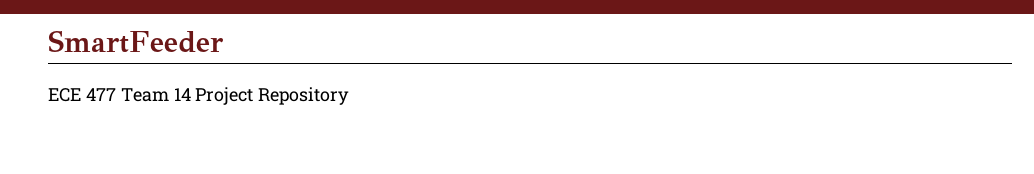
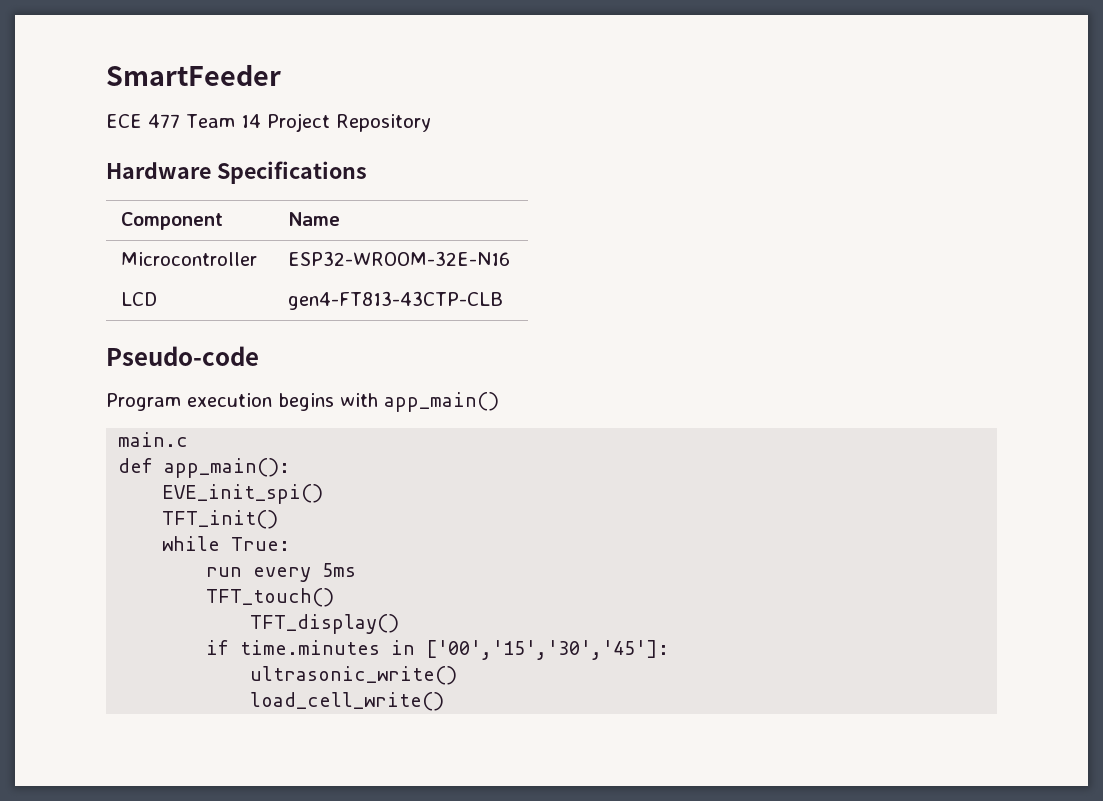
(350, 96) none -> [106,161,367,184] [121,212,224,230] [288,212,341,226] [121,252,258,266] [288,251,511,266] [121,292,158,306] [288,291,504,310] [106,346,259,366] [106,392,499,412] [118,432,189,447] [118,458,291,478] [162,484,324,504] [162,510,279,529] [162,536,291,551] [206,563,357,582] [206,588,335,607] [250,614,400,634] [206,640,670,660] [250,666,458,685] [250,692,445,711] // Hardware Specifications // Component | Name // Microcontroller | ESP32-WROOM-32E-N16 // LCD | gen4-FT813-43CTP-CLB // Pseudo-code // Program execution begins with app_main() // main.c // def app_main(): // EVE_init_spi() // TFT_init() // while True: // run every 5ms // TFT_touch() // TFT_display() // if time.minutes in ['00','15','30','45']: // ultrasonic_write() // load_cell_write()

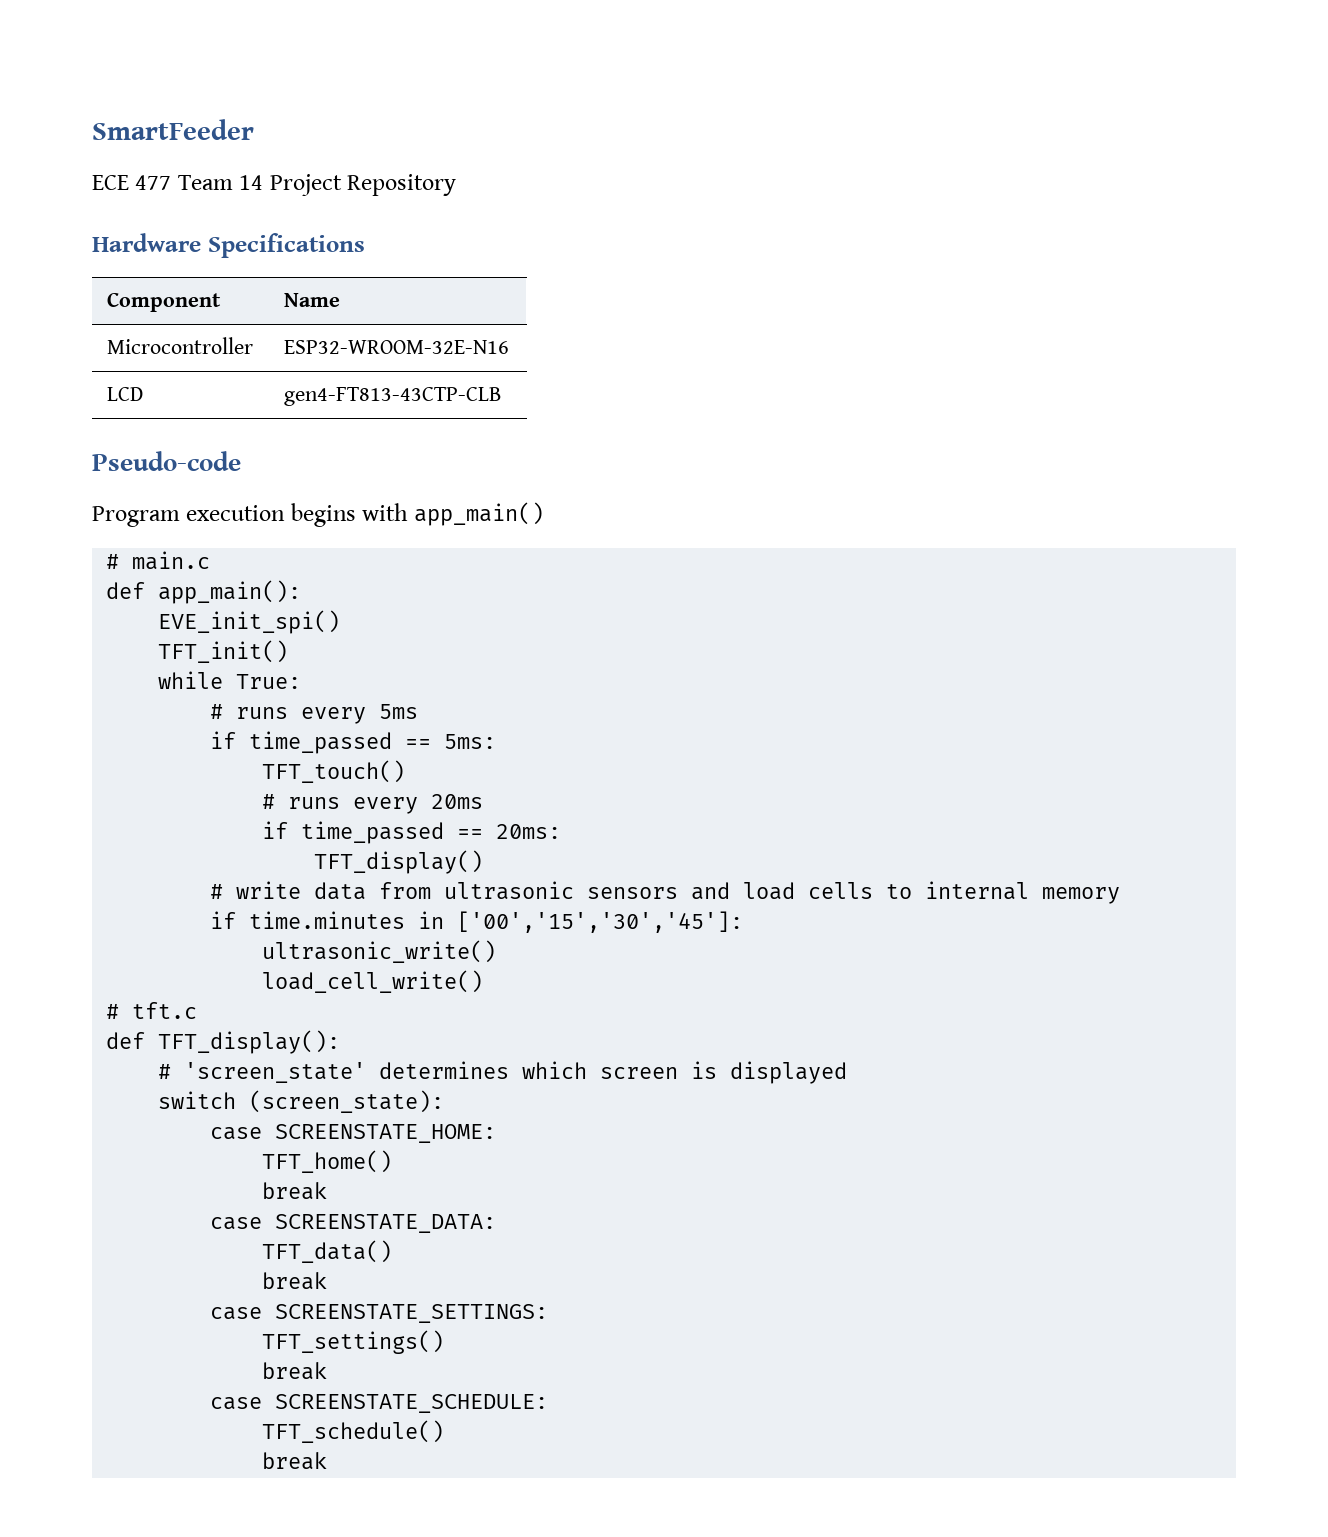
(499, 402) none -> [106,554,120,569] #
[206,567,243,577] run -> [210,704,289,719] # runs
[206,588,335,607] [250,614,400,634] TFT_touch() // TFT_display() -> [210,731,497,754] [262,760,406,783] [262,794,484,814] [262,821,562,844] [314,850,484,874] [210,881,1121,904] if time_passed == 5ms: // TFT_touch() // # runs every 20ms // if time_passed == 20ms: // TFT_display() // # write data from ultrasonic sensors and load cells to internal memory
(445, 701) none -> [106,1002,198,1019] [106,1030,341,1054] [158,1061,848,1084] [158,1090,445,1113] [210,1124,497,1143] [262,1150,393,1173] [262,1182,328,1200] [210,1214,497,1233] [262,1240,393,1263] [262,1272,328,1290] [210,1304,549,1323] [262,1330,445,1354] [262,1362,328,1380] [210,1394,549,1413] [262,1420,445,1443] [262,1452,328,1470] // # tft.c // def TFT_display(): // # 'screen_state' determines which screen is displayed // switch (screen_state): // case SCREENSTATE_HOME: // TFT_home() // break // case SCREENSTATE_DATA: // TFT_data() // break // case SCREENSTATE_SETTINGS: // TFT_settings() // break // case SCREENSTATE_SCHEDULE: // TFT_schedule() // break

